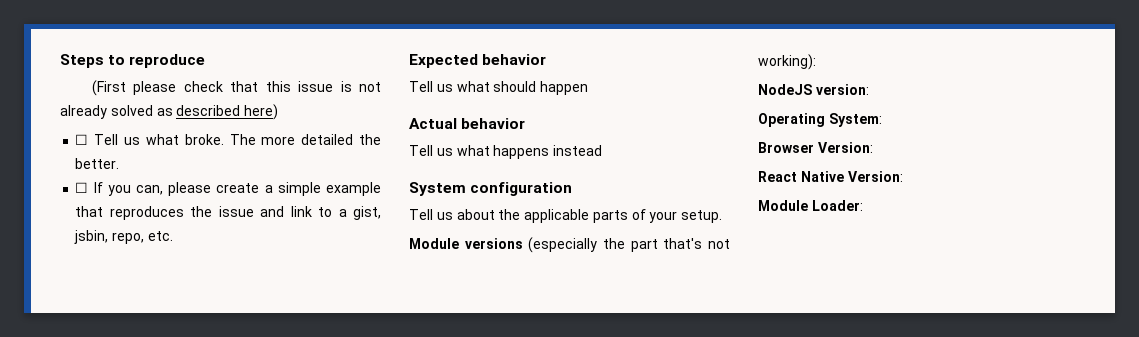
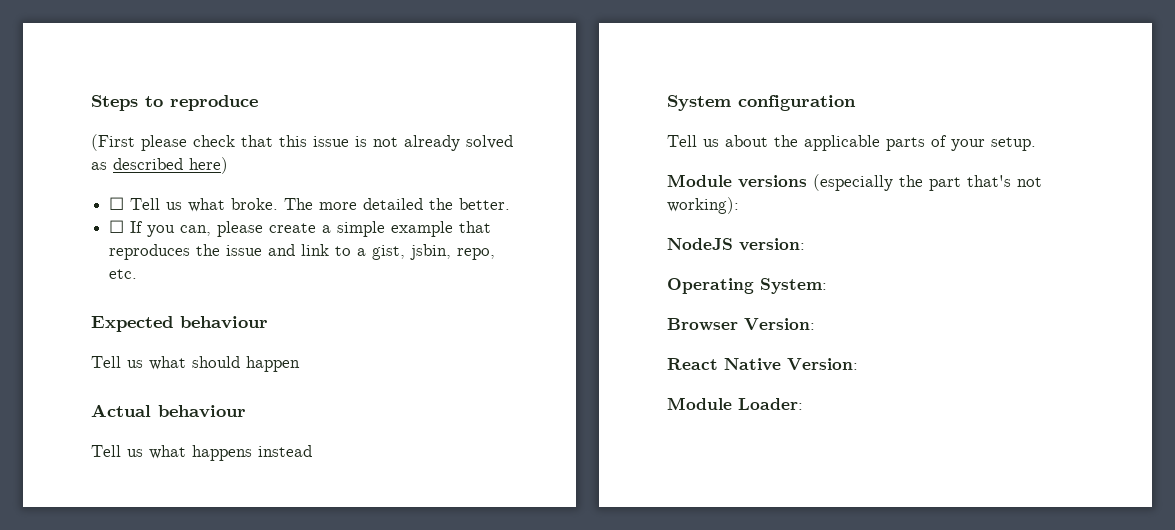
[482,54,547,65] behavior -> [180,316,268,329] behaviour
[461,118,526,129] behavior -> [158,405,246,418] behaviour

